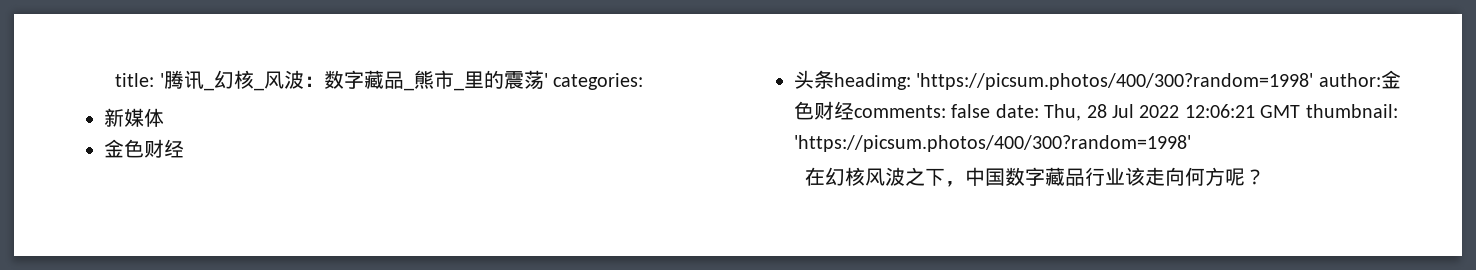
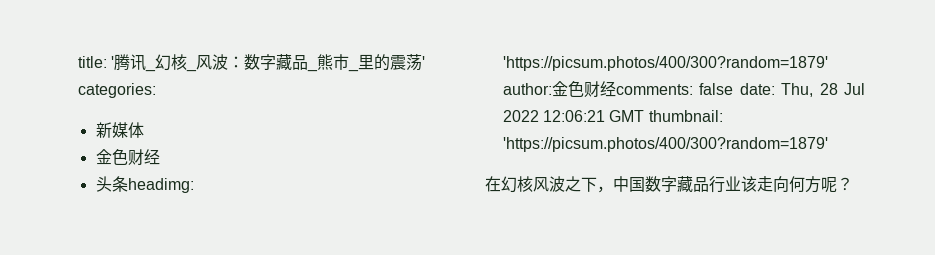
[916,73,1314,90] 'https://picsum.photos/400/300?random=1998' -> [502,56,828,71] 'https://picsum.photos/400/300?random=1879'
[794,135,1191,152] 'https://picsum.photos/400/300?random=1998' -> [502,137,828,152] 'https://picsum.photos/400/300?random=1879'

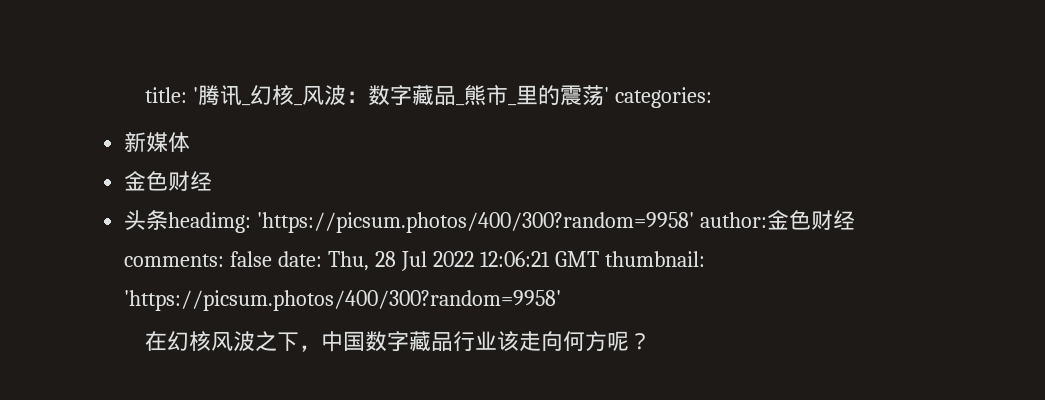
[502,56,828,71] 'https://picsum.photos/400/300?random=1879' -> [257,212,695,233] 'https://picsum.photos/400/300?random=9958'
[502,137,828,152] 'https://picsum.photos/400/300?random=1879' -> [124,290,562,311] 'https://picsum.photos/400/300?random=9958'

